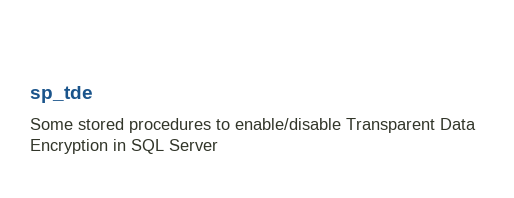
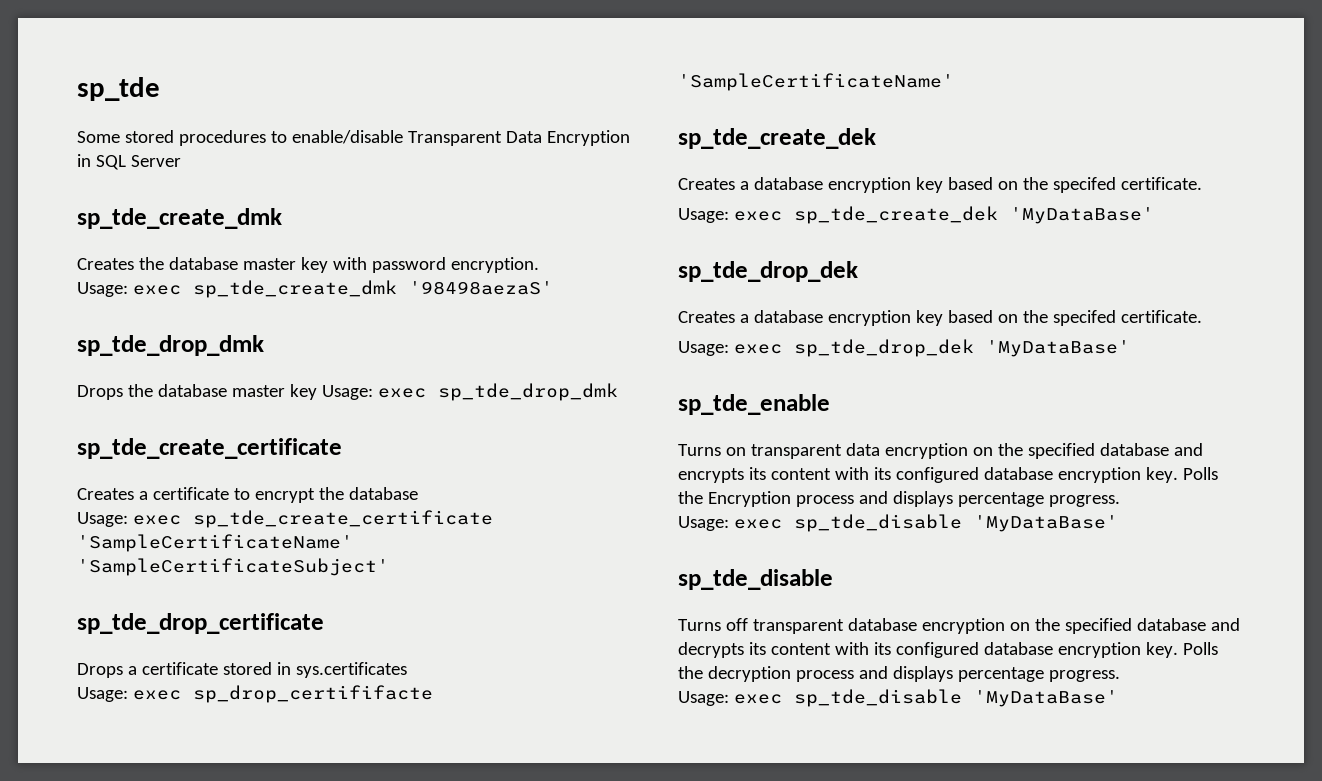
(218, 145) none -> [77,208,282,229] [77,257,539,273] [77,280,553,298] [77,335,264,356] [77,383,618,401] [77,438,342,459] [77,487,418,503] [77,510,493,528] [77,534,353,552] [77,558,389,576] [77,613,324,634] [77,662,407,678] [77,685,433,703] [678,73,954,91] [678,128,876,149] [678,177,1202,193] [678,206,1154,224] [678,261,858,282] [678,310,1202,326] [678,339,1130,357] [678,394,830,415] [678,443,1203,459] [678,467,1218,483] [678,491,1120,507] [678,514,1118,532] [678,569,833,590] [678,618,1240,634] [678,642,1218,658] [678,666,1120,682] [678,689,1118,707] // sp_tde_create_dmk // Creates the database master key with password encryption. // Usage: exec sp_tde_create_dmk '98498aezaS' // sp_tde_drop_dmk // Drops the database master key Usage: exec sp_tde_drop_dmk // sp_tde_create_certificate // Creates a certificate to encrypt the database // Usage: exec sp_tde_create_certificate 'SampleCertificateName' 'SampleCertificateSubject' // sp_tde_drop_certificate // Drops a certificate stored in sys.certificates // Usage: exec sp_drop_certififacte 'SampleCertificateName' // sp_tde_create_dek // Creates a database encryption key based on the specifed certificate. // Usage: exec sp_tde_create_dek 'MyDataBase' // sp_tde_drop_dek // Creates a database encryption key based on the specifed certificate. // Usage: exec sp_tde_drop_dek 'MyDataBase' // sp_tde_enable // Turns on transparent data encryption on the specified database and encrypts its content with its configured database encryption key. Polls the Encryption process and displays percentage progress. // Usage: exec sp_tde_disable 'MyDataBase' // sp_tde_disable // Turns off transparent database encryption on the specified database and decrypts its content with its configured database encryption key. Polls the decryption process and displays percentage progress. // Usage: exec sp_tde_disable 'MyDataBase'

